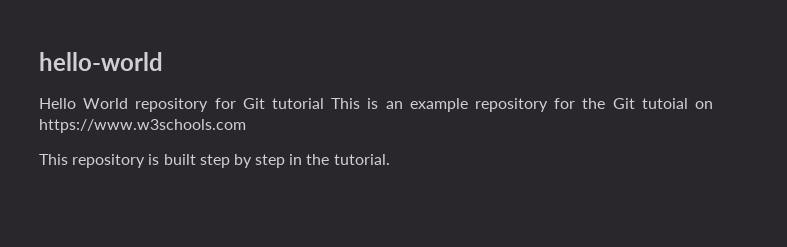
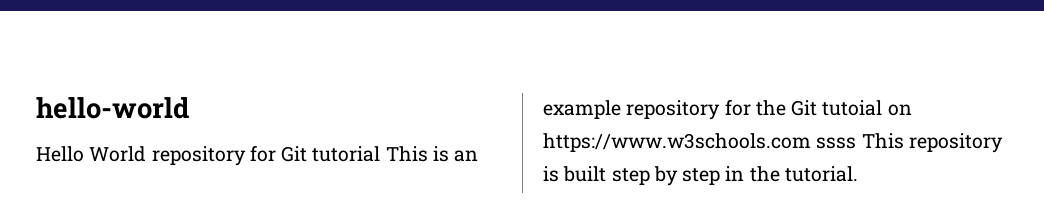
(246, 126) // -> [816,137,857,149] ssss

